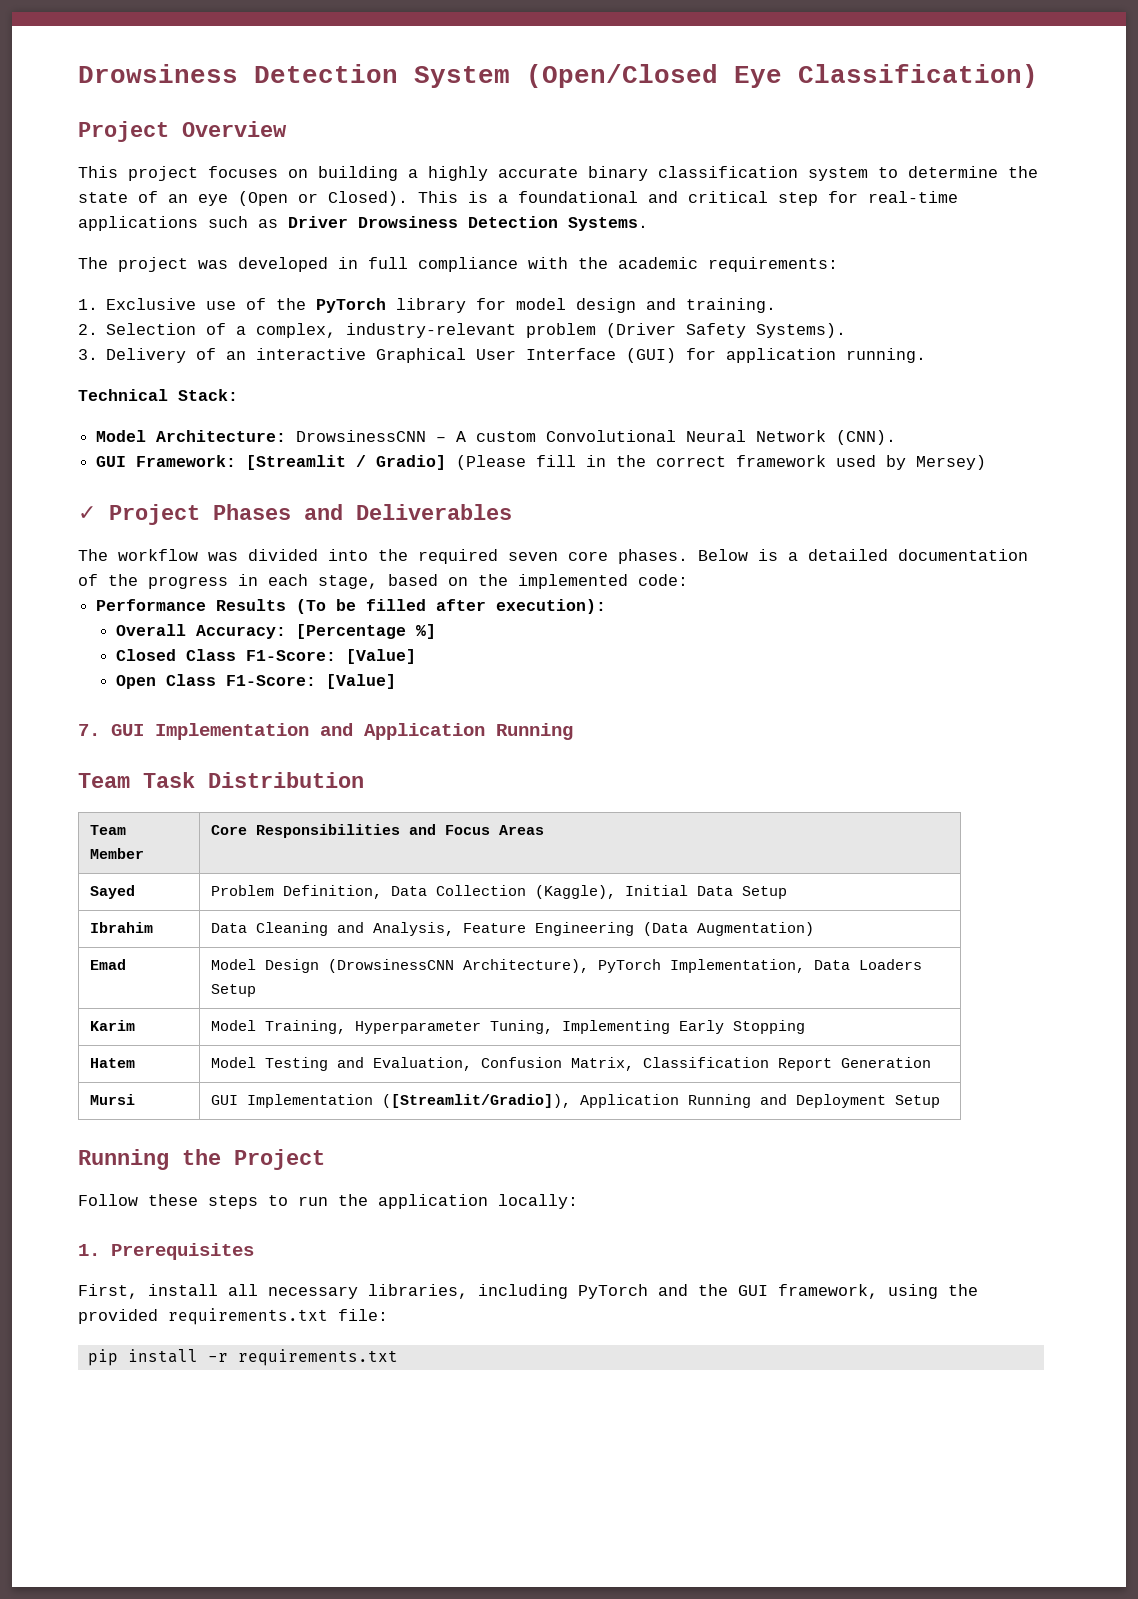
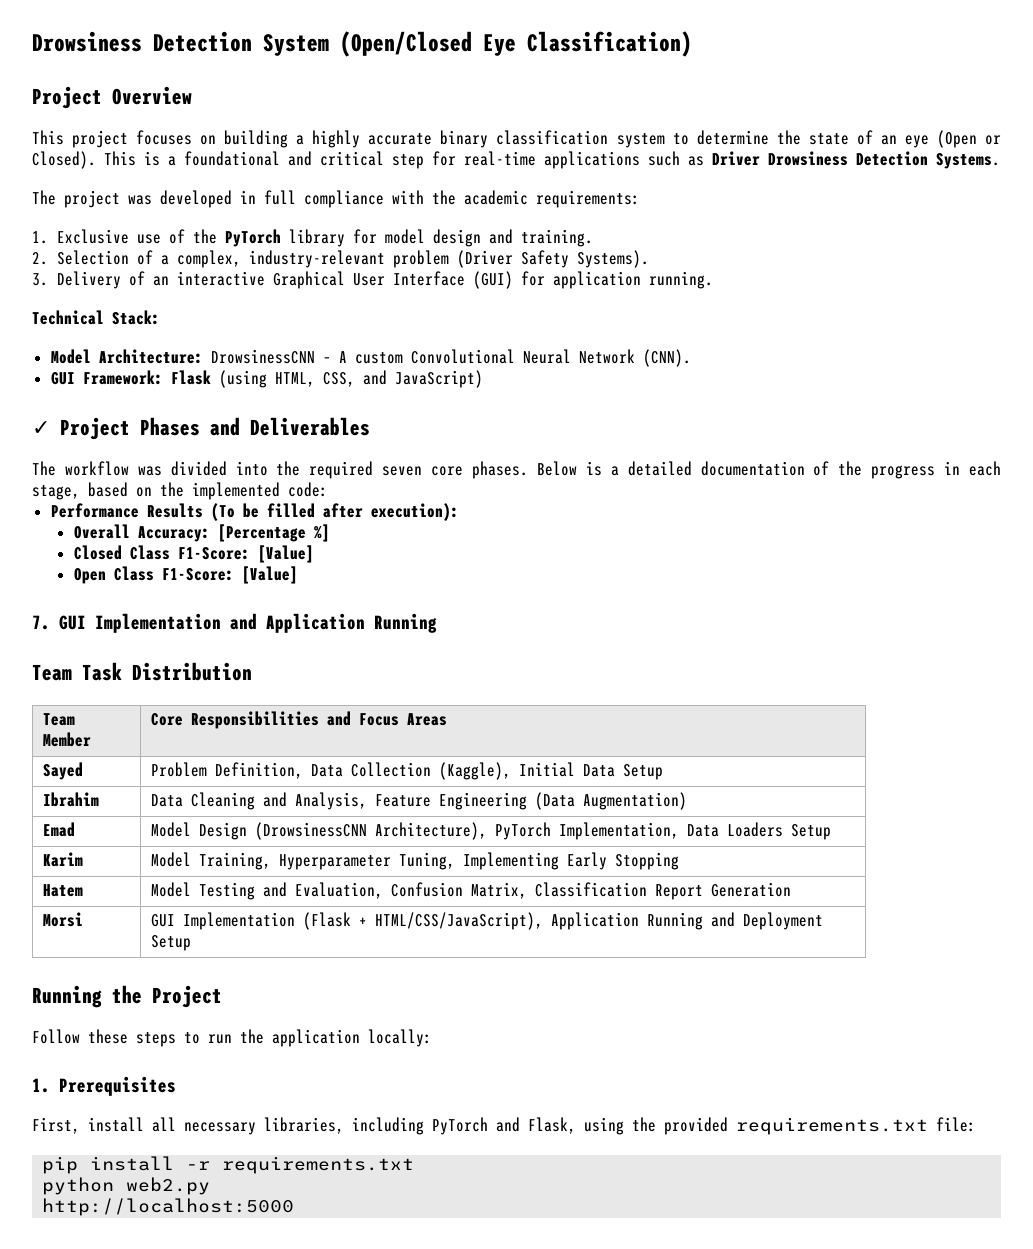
[246,455,987,470] [Streamlit / Gradio] (Please fill in the correct framework used by Mersey) -> [170,370,483,388] Flask (using HTML, CSS, and JavaScript)
[90,1094,136,1105] [211,1094,572,1108] Mursi | GUI Implementation ([Streamlit/Gradio]), -> [42,912,83,927] [150,912,543,930] Morsi | GUI Implementation (Flask + HTML/CSS/JavaScript),
[698,1284,878,1299] the GUI framework, -> [528,1117,576,1134] Flask,
(398, 1357) none -> [42,1177,211,1195] [42,1198,295,1216] // python web2.py // http://localhost:5000

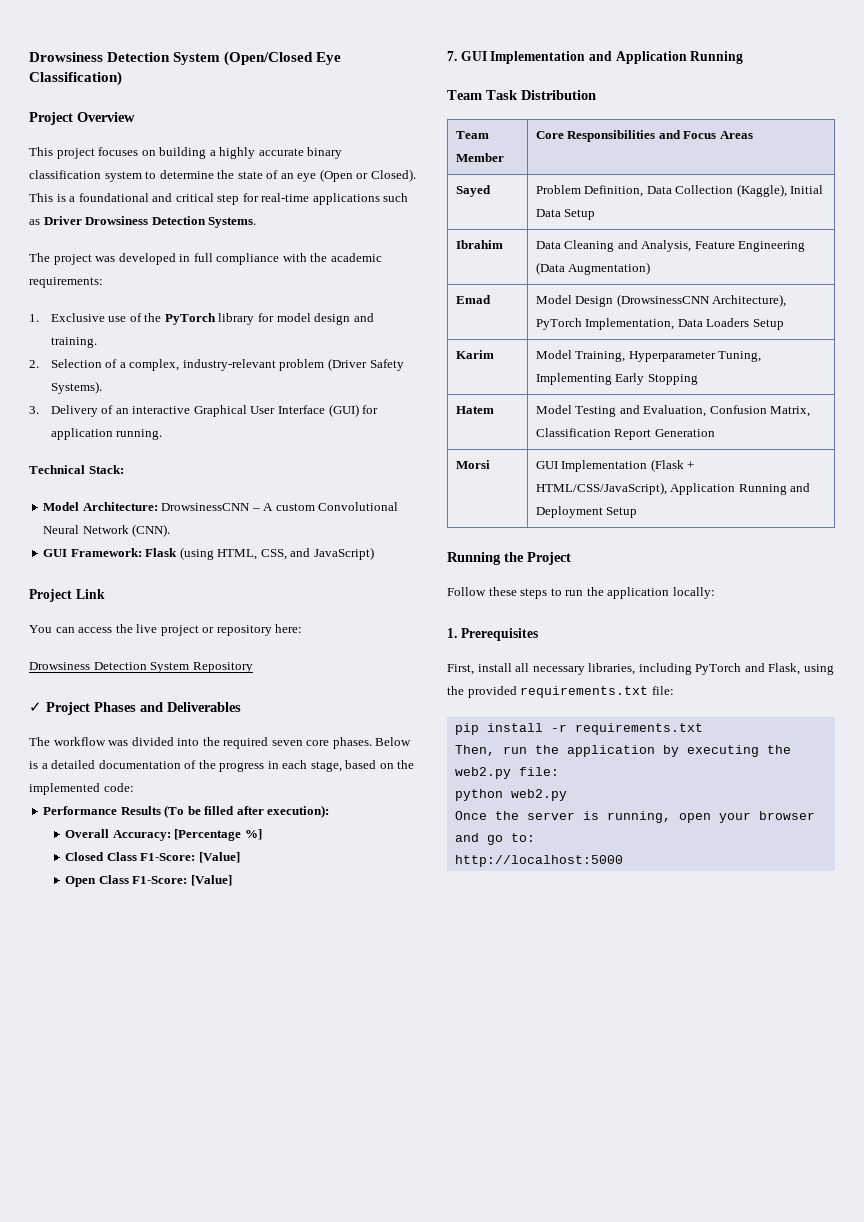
(483, 379) none -> [29,589,105,602] [29,624,303,636] [29,662,253,673] // Project Link // You can access the live project or repository here: // Drowsiness Detection System Repository
[42,1177,211,1195] python web2.py -> [454,745,791,757] [454,767,559,779] [454,789,567,801] [454,811,815,823] [454,833,535,845] Then, run the application by executing the web2.py file: // python web2.py // Once the server is running, open your browser and go to:

